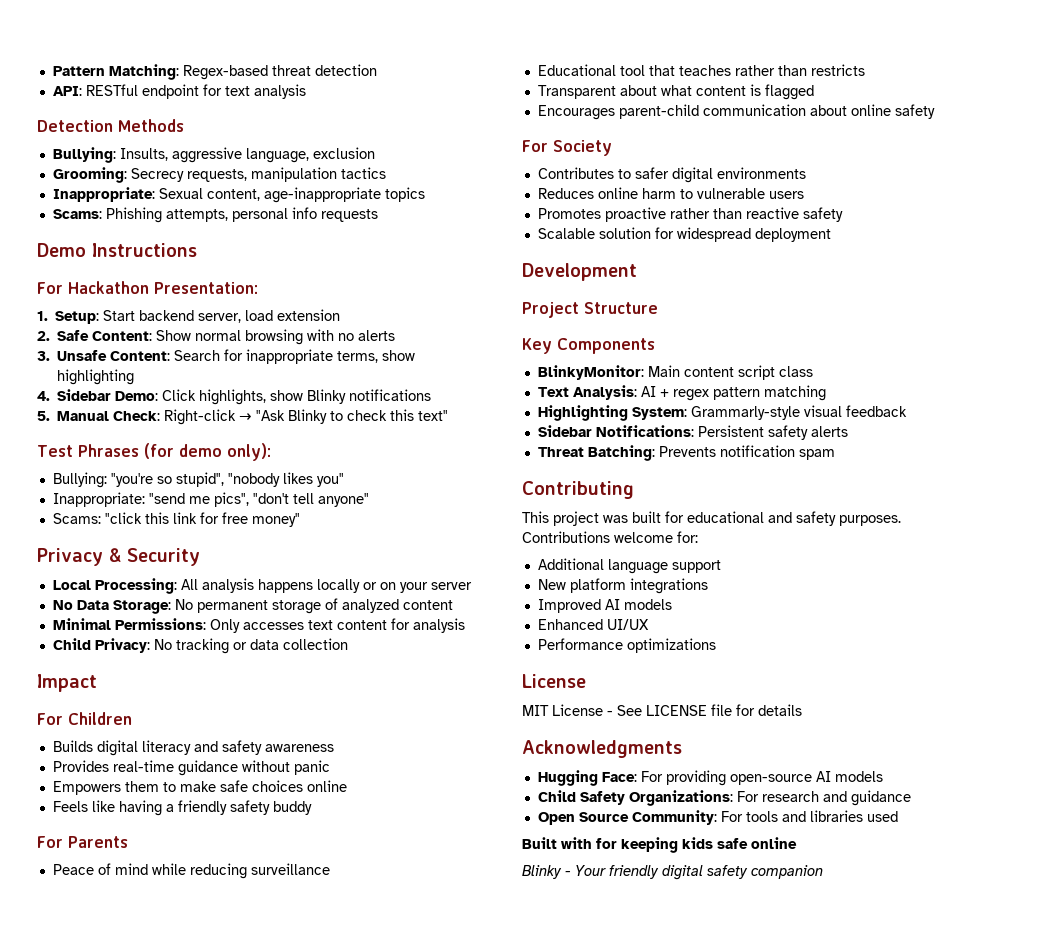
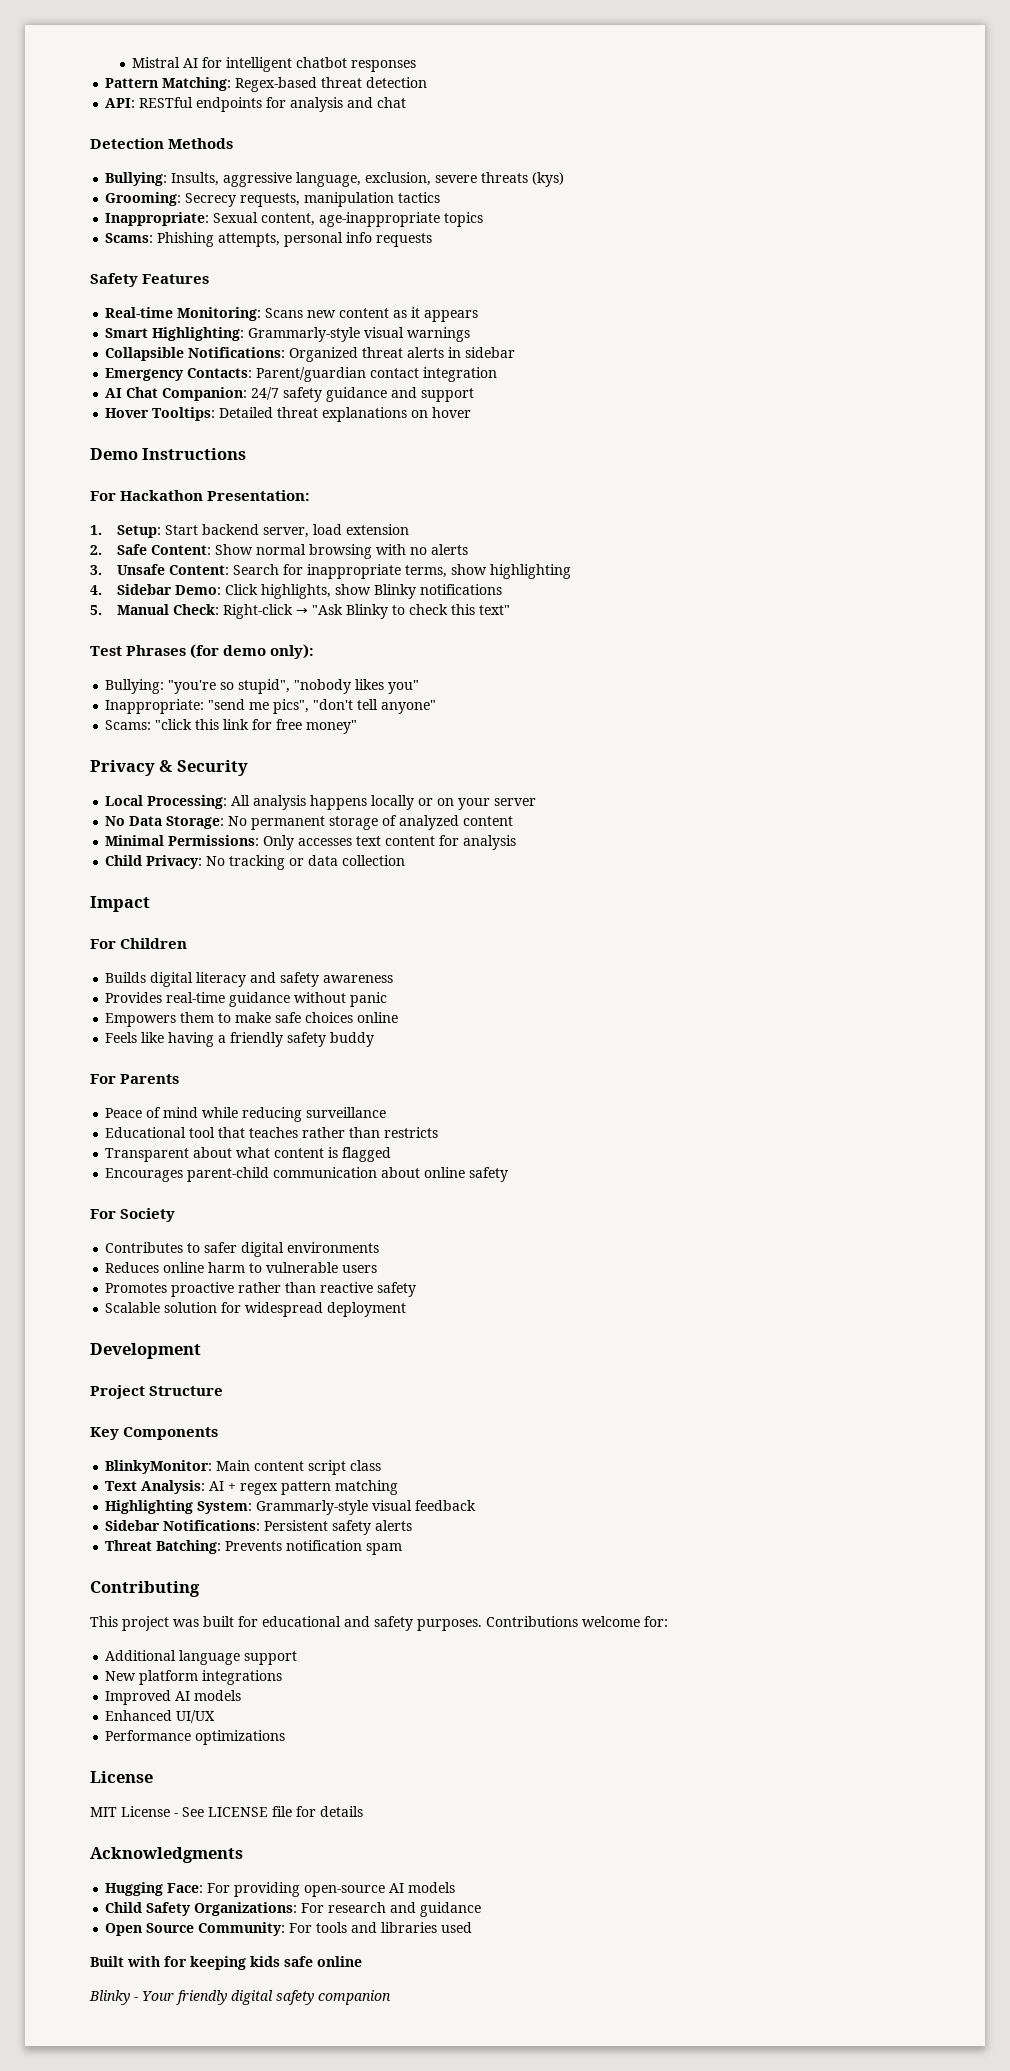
(52, 71) none -> [132,57,417,72] Mistral AI for intelligent chatbot responses //
[141,84,306,99] endpoint for text analysis -> [196,97,407,112] endpoints for analysis and chat
[312,147,375,159] exclusion -> [365,172,565,187] exclusion, severe threats (kys)
(378, 215) none -> [90,273,210,287] [105,307,479,322] [105,327,471,342] [105,347,516,362] [105,367,498,382] [105,387,475,402] [105,407,472,422] // Safety Features // Real-time Monitoring: Scans new content as it appears // Smart Highlighting: Grammarly-style visual warnings // Collapsible Notifications: Organized threat alerts in sidebar // Emergency Contacts: Parent/guardian contact integration // AI Chat Companion: 24/7 safety guidance and support // Hover Tooltips: Detailed threat explanations on hover

